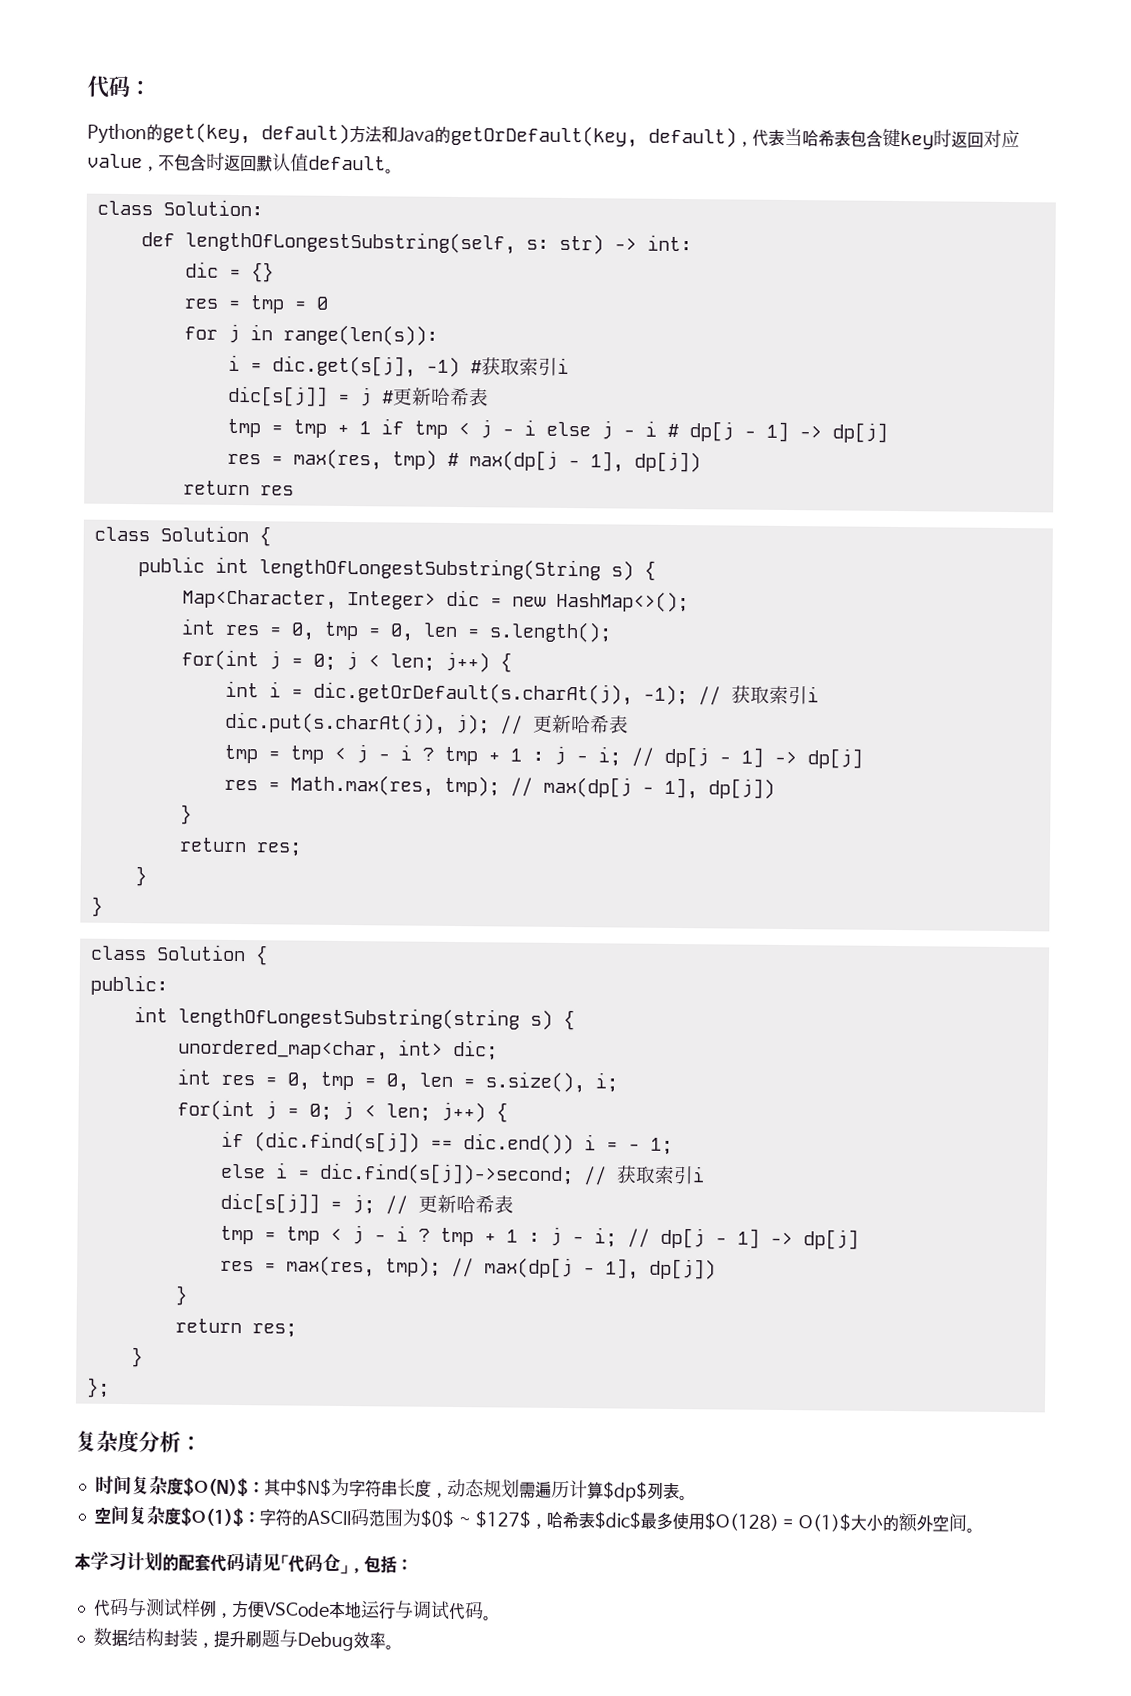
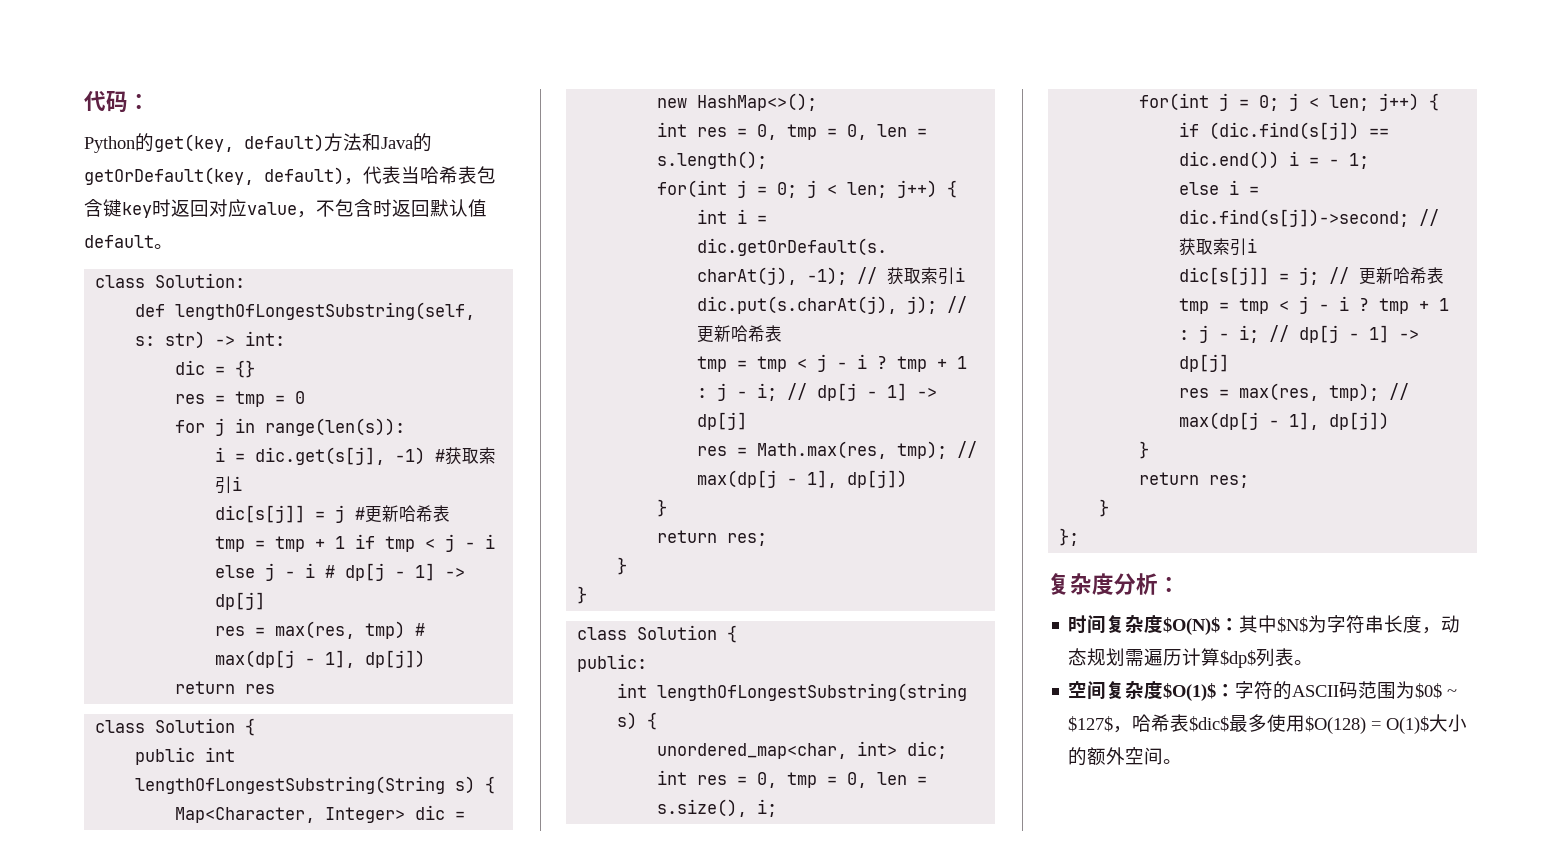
[74,1551,413,1575] [93,1597,492,1621] [92,1627,394,1652] // 本学习计划的配套代码请见「代码仓」，包括： // 代码与测试样例，方便VSCode本地运行与调试代码。 // 数据结构封装，提升刷题与Debug效率。 -> (1183, 761) none

